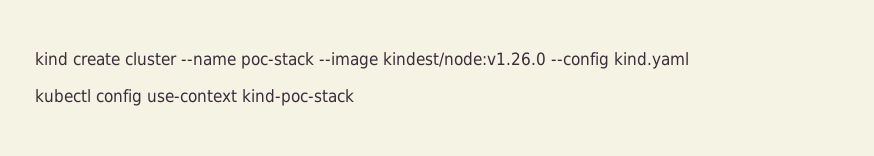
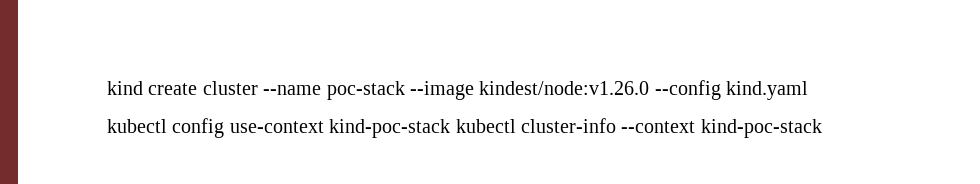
(354, 97) none -> [455,118,822,138] kubectl cluster-info --context kind-poc-stack

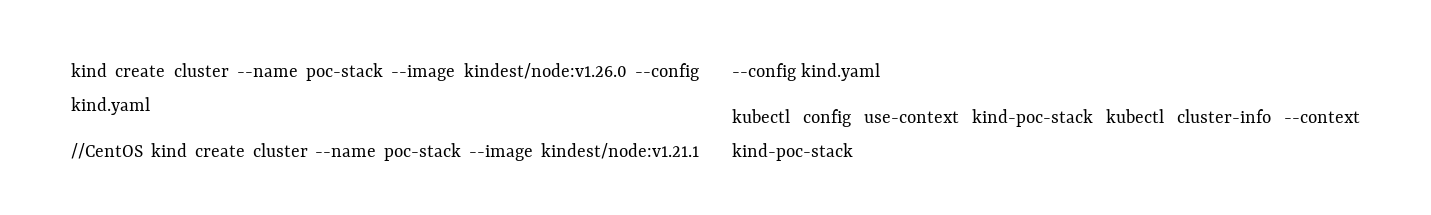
(809, 90) none -> [71,143,699,161] [732,63,881,81] // //CentOS kind create cluster --name poc-stack --image kindest/node:v1.21.1 --config kind.yaml

